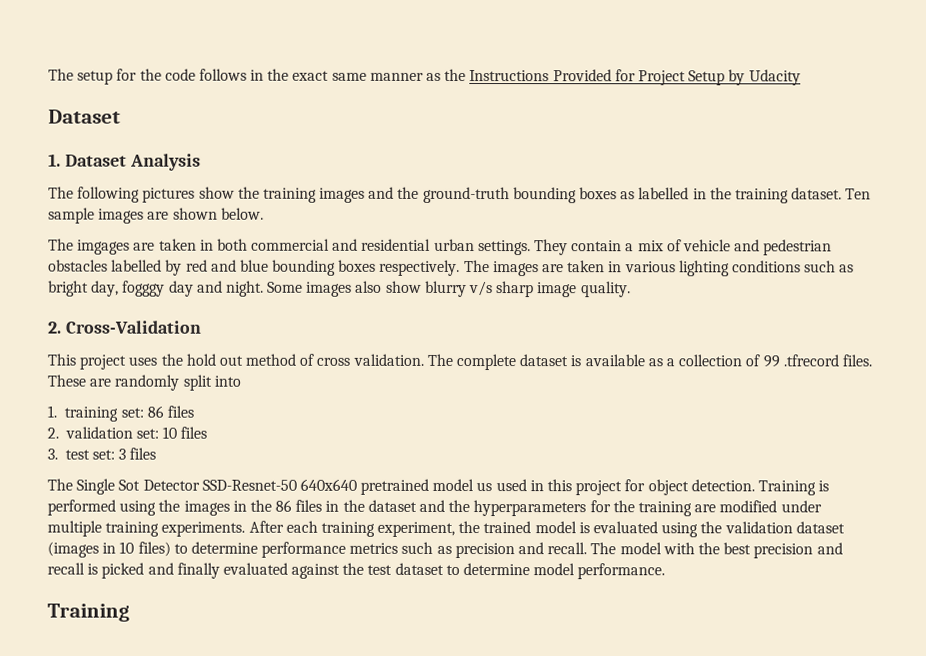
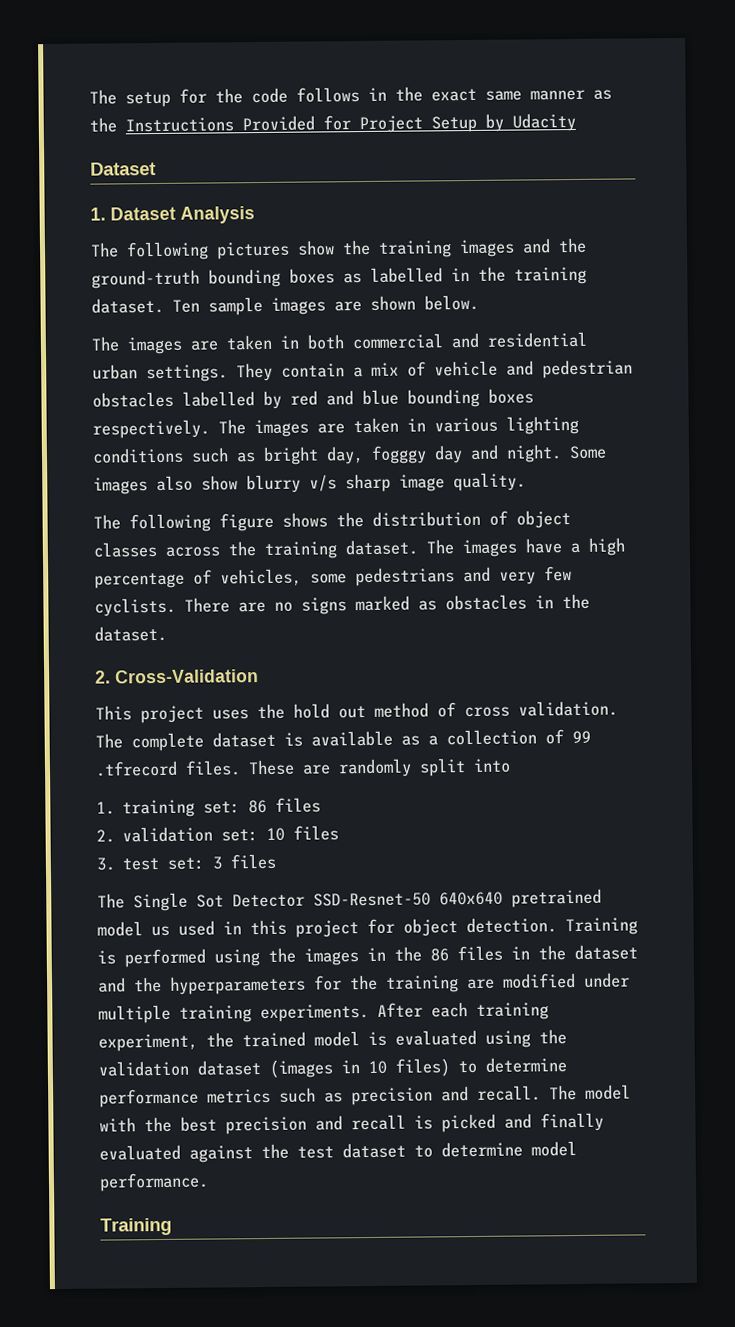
[77,239,131,255] imgages -> [127,336,183,355] images
(631, 289) none -> [93,510,571,533] [93,537,625,559] [94,566,572,589] [94,593,590,617] [94,625,167,642] // The following figure shows the distribution of object classes across the training dataset. The images have a high percentage of vehicles, some pedestrians and very few cyclists. There are no signs marked as obstacles in the dataset.

